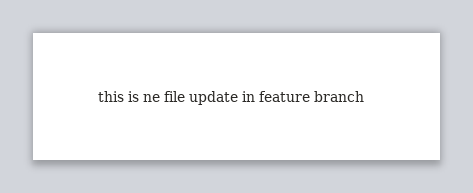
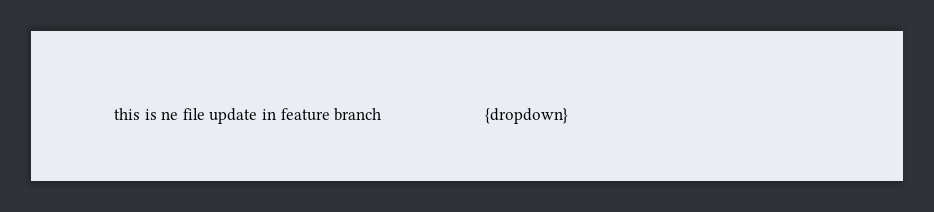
(364, 96) none -> [485,108,568,124] {dropdown}

